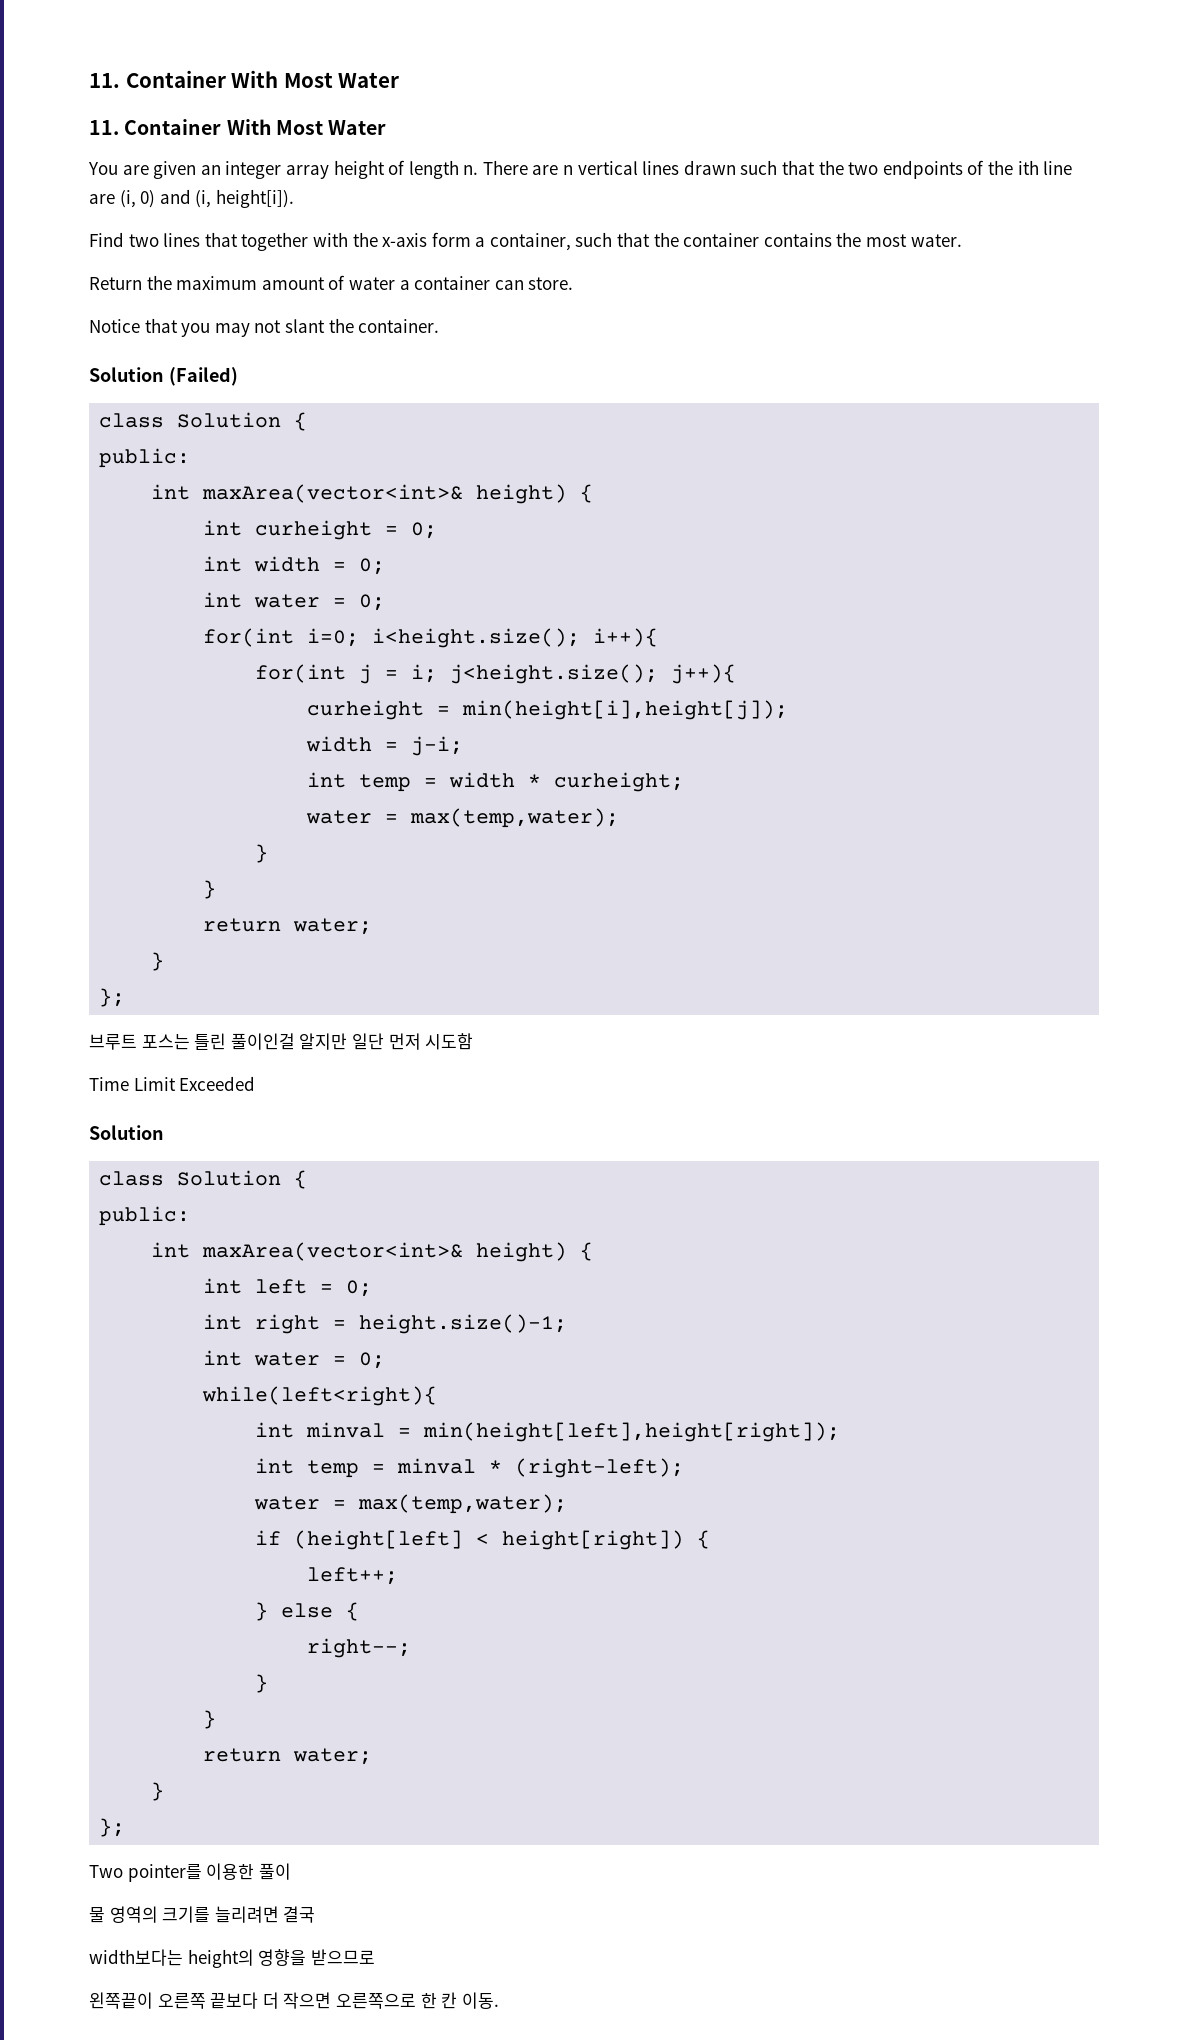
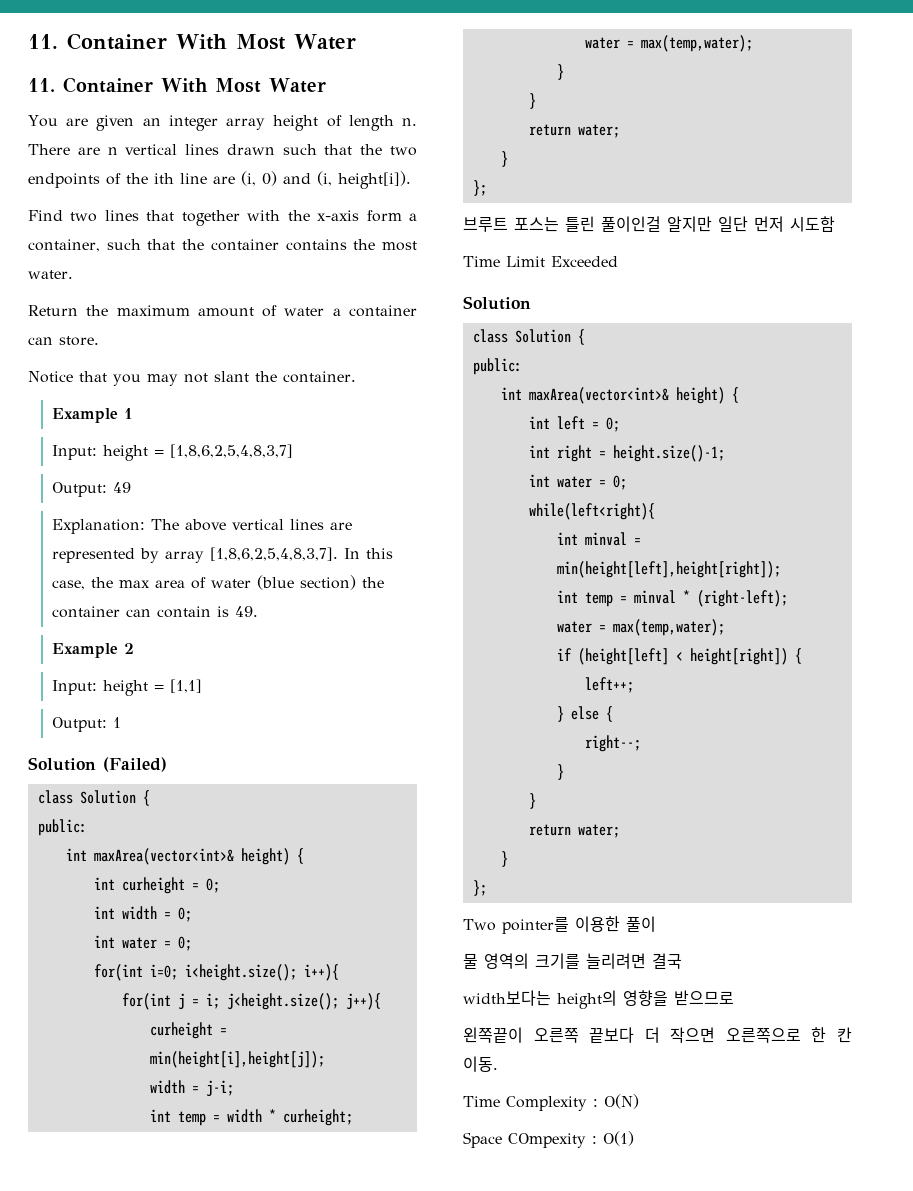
(440, 326) none -> [52,408,134,423] [52,444,294,461] [52,482,132,497] [52,519,353,534] [52,547,394,563] [52,575,385,590] [52,606,259,618] [52,643,135,658] [52,679,203,696] [52,717,122,732] // Example 1 // Input: height = [1,8,6,2,5,4,8,3,7] // Output: 49 // Explanation: The above vertical lines are represented by array [1,8,6,2,5,4,8,3,7]. In this case, the max area of water (blue section) the container can contain is 49. // Example 2 // Input: height = [1,1] // Output: 1
(499, 2000) none -> [463,1094,639,1111] [463,1131,634,1148] // Time Complexity : O(N) // Space COmpexity : O(1)

